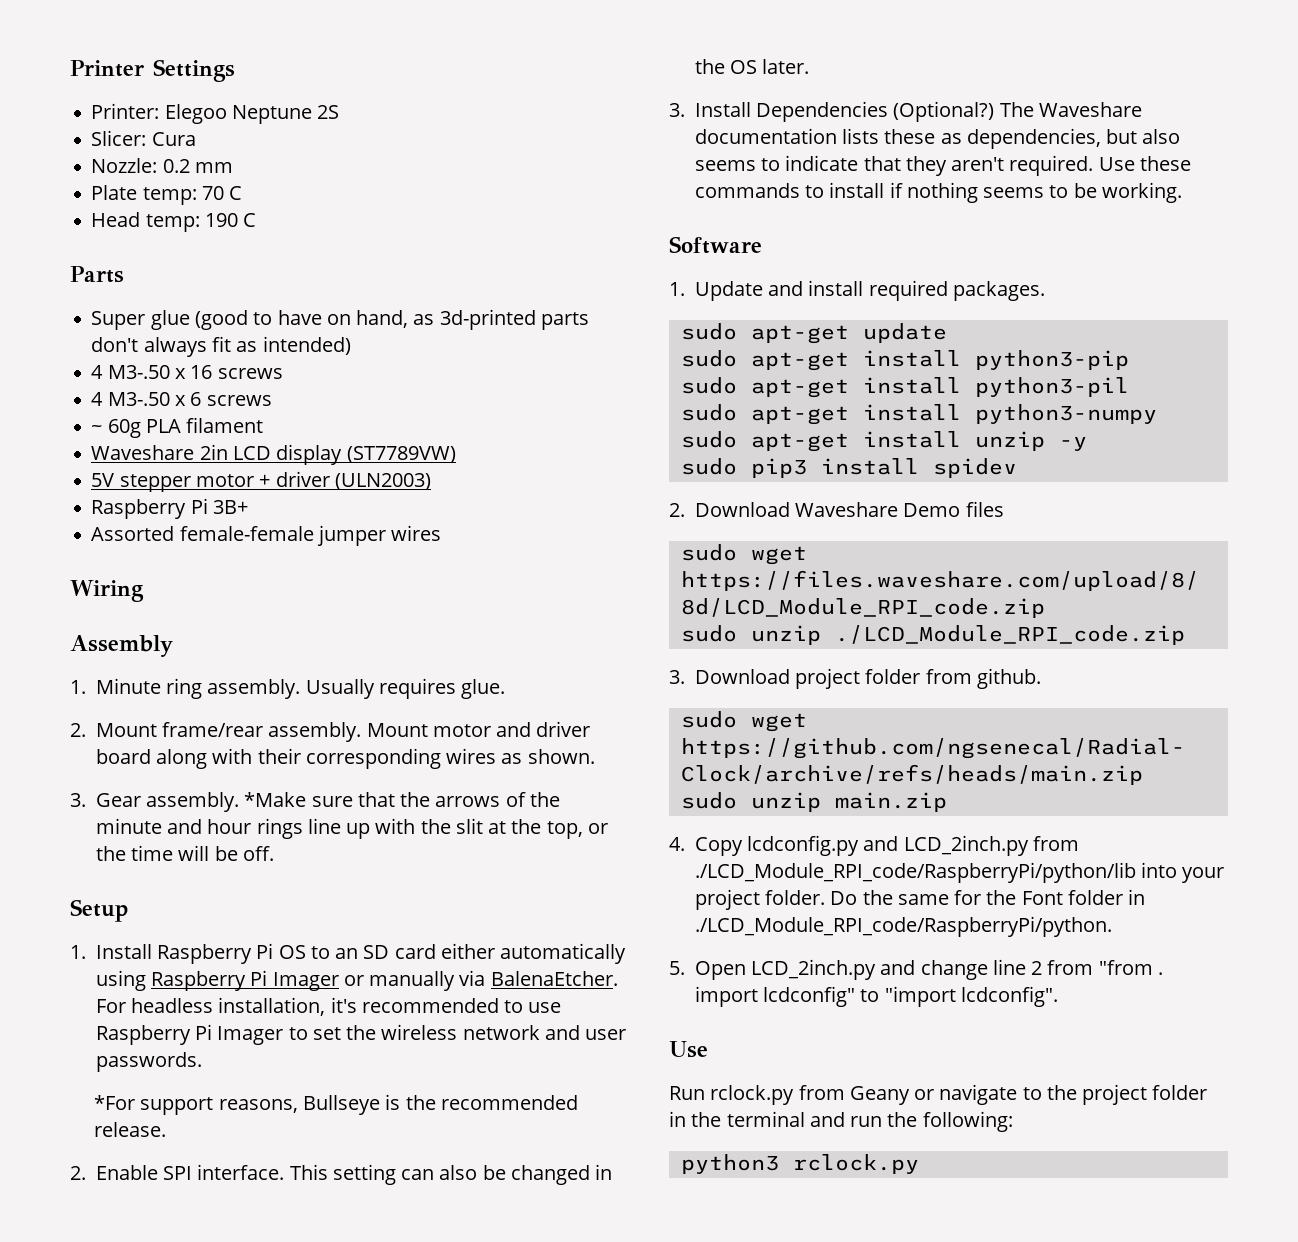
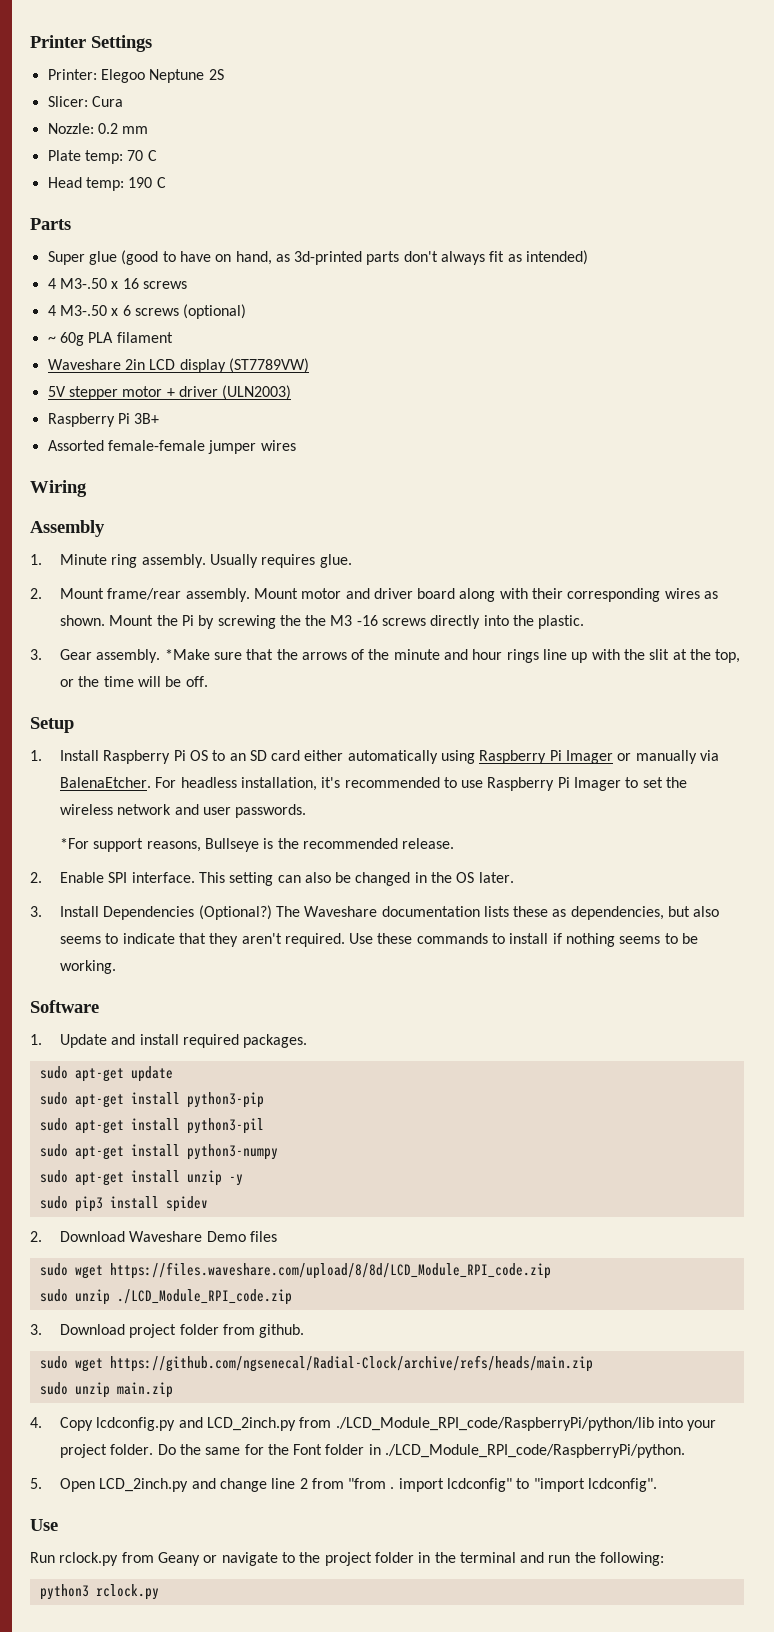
(272, 400) none -> [183,304,247,319] (optional)
(595, 756) none -> [109,615,585,629] Mount the Pi by screwing the the M3 -16 screws directly into the plastic.

